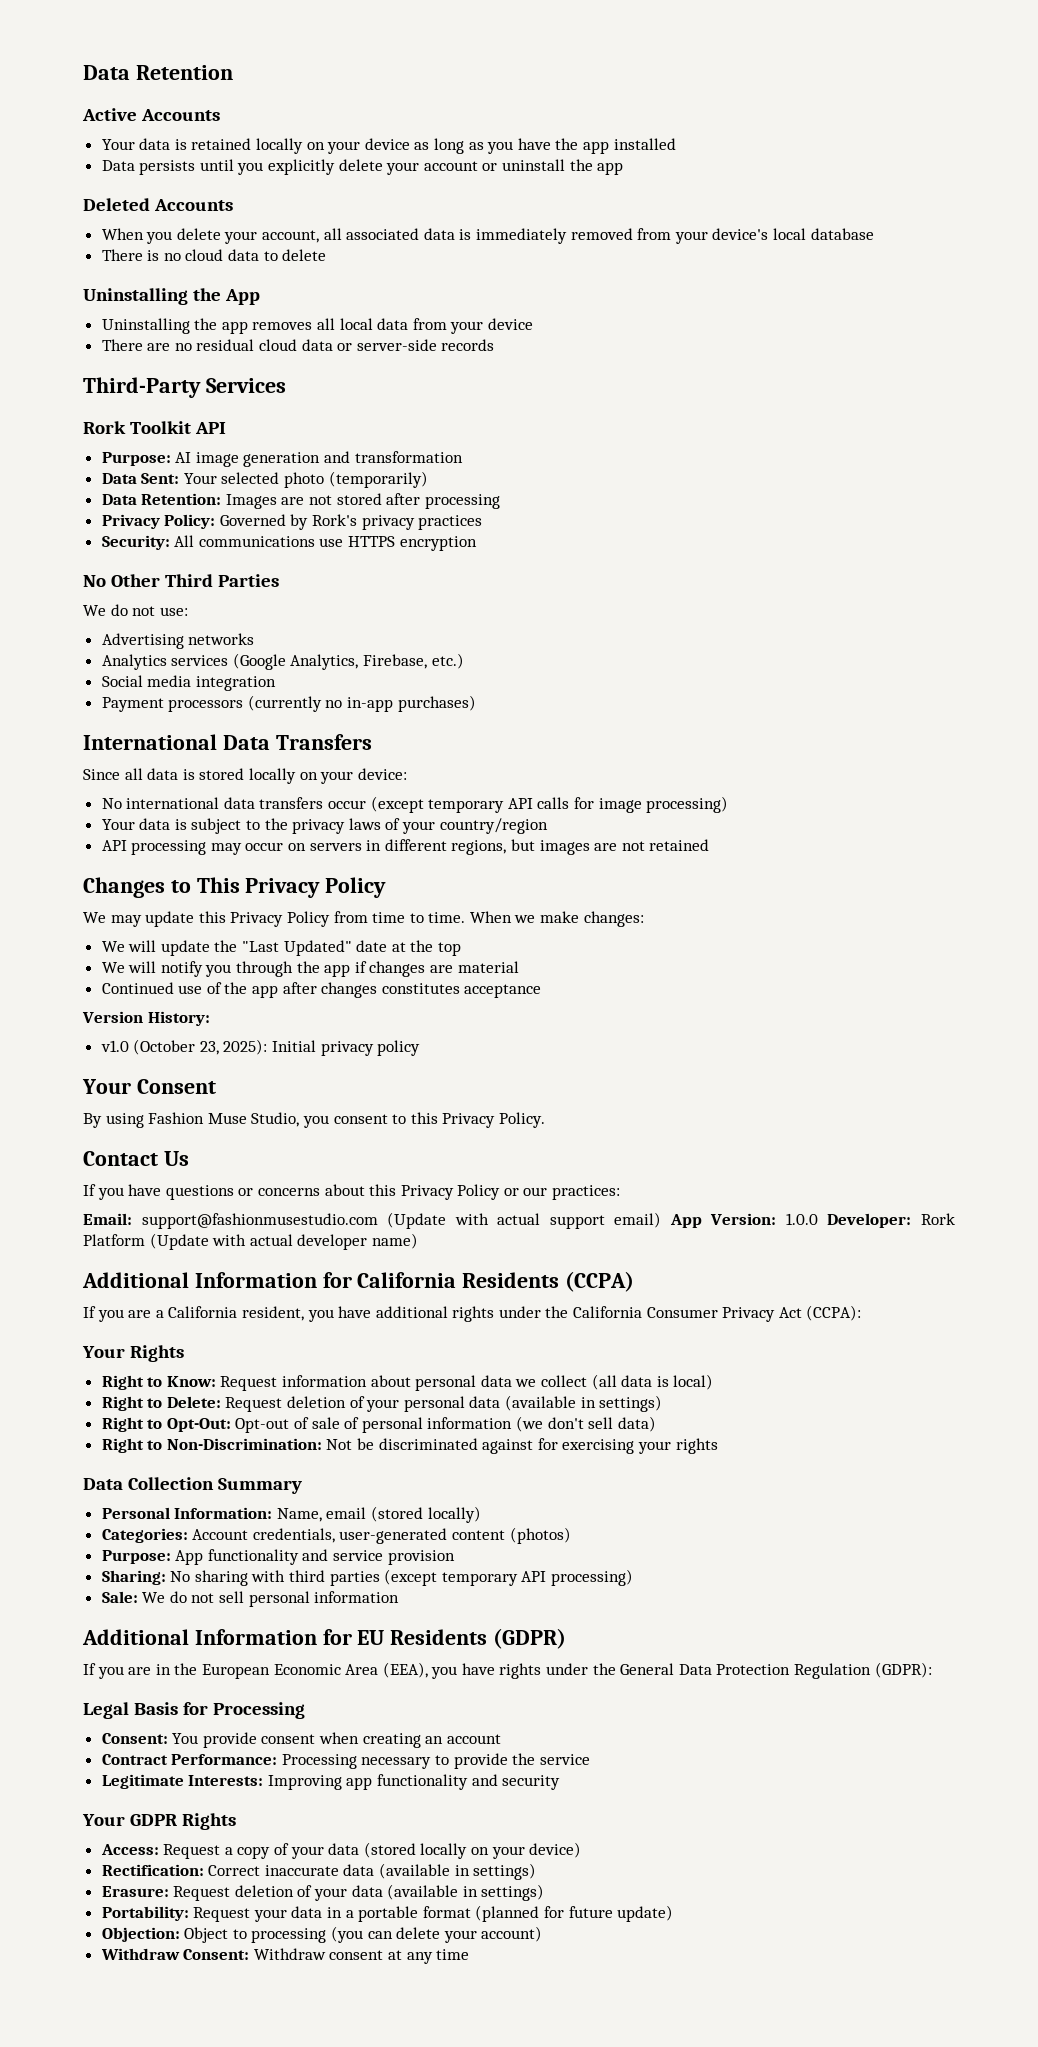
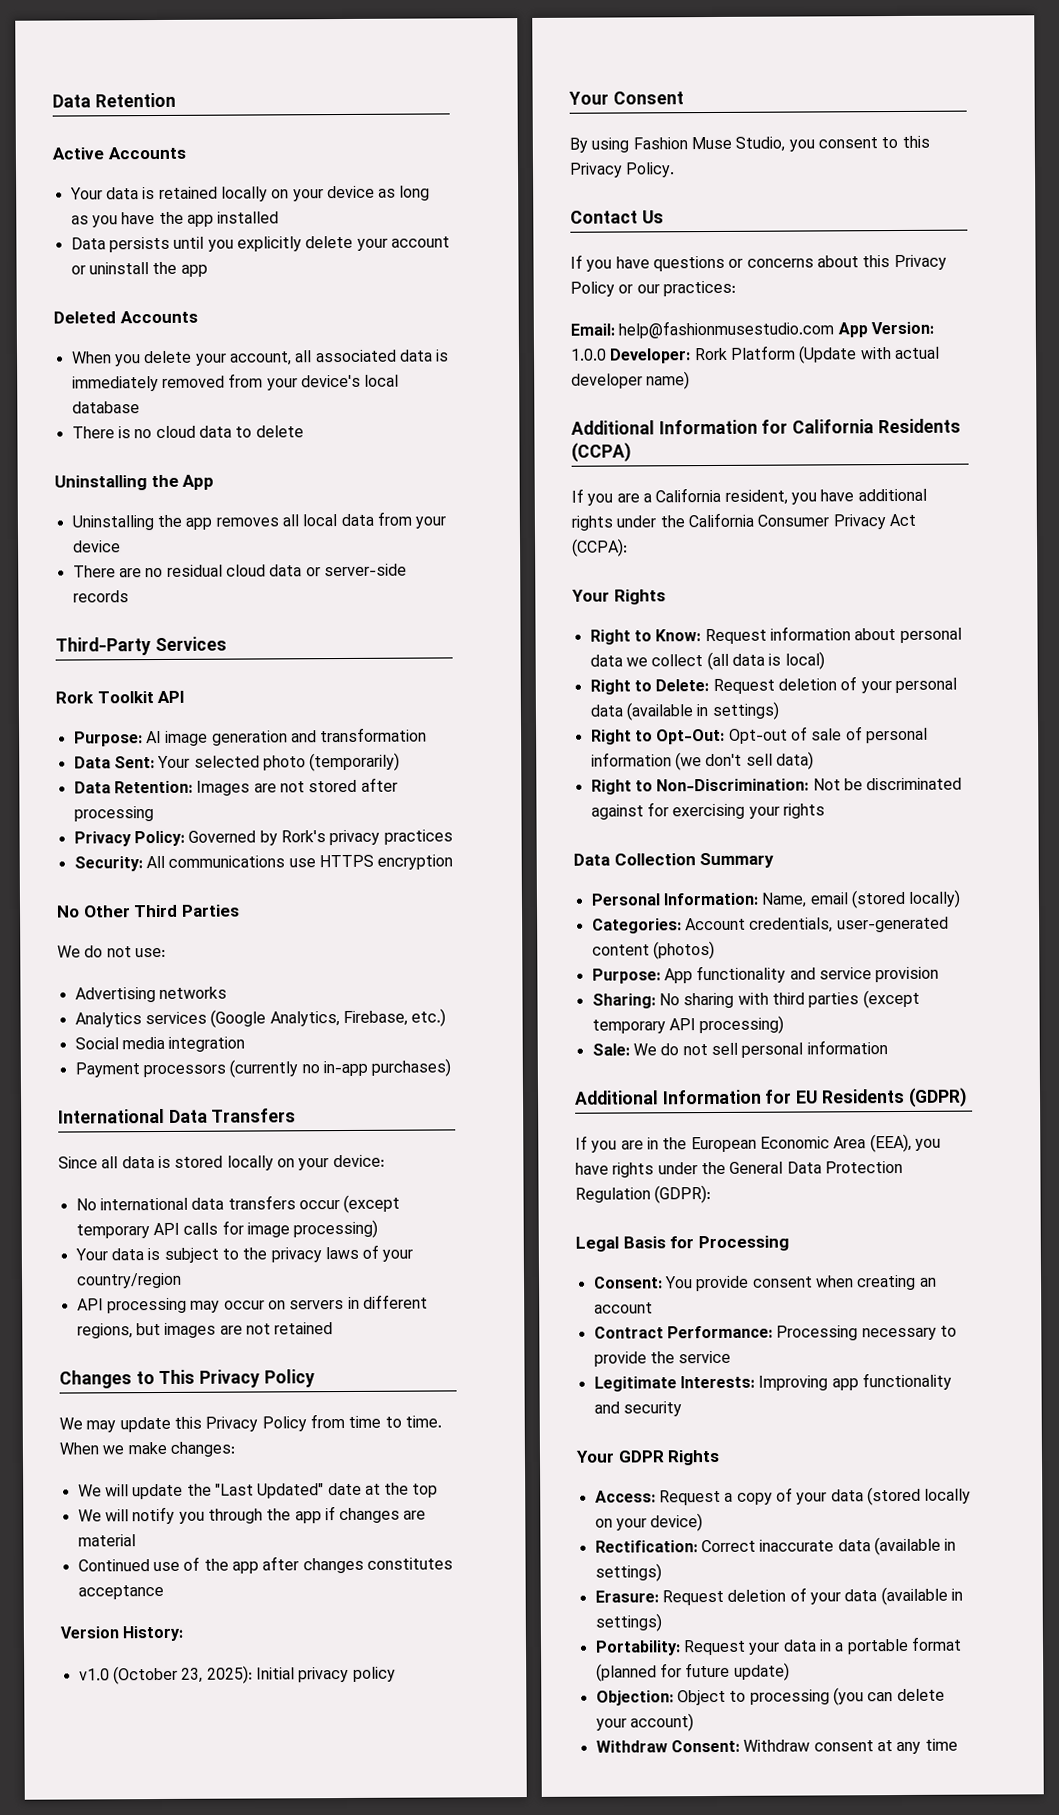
[141,1212,662,1229] support@fashionmusestudio.com (Update with actual support email) -> [618,320,835,339] help@fashionmusestudio.com

